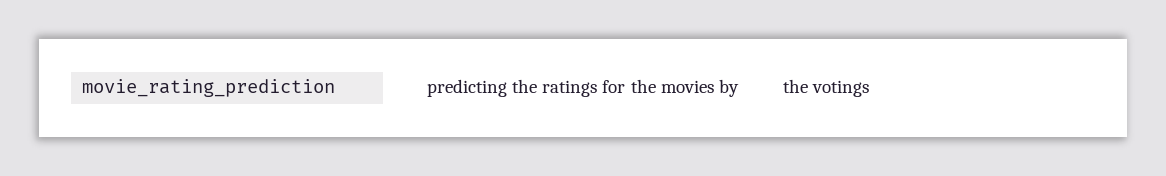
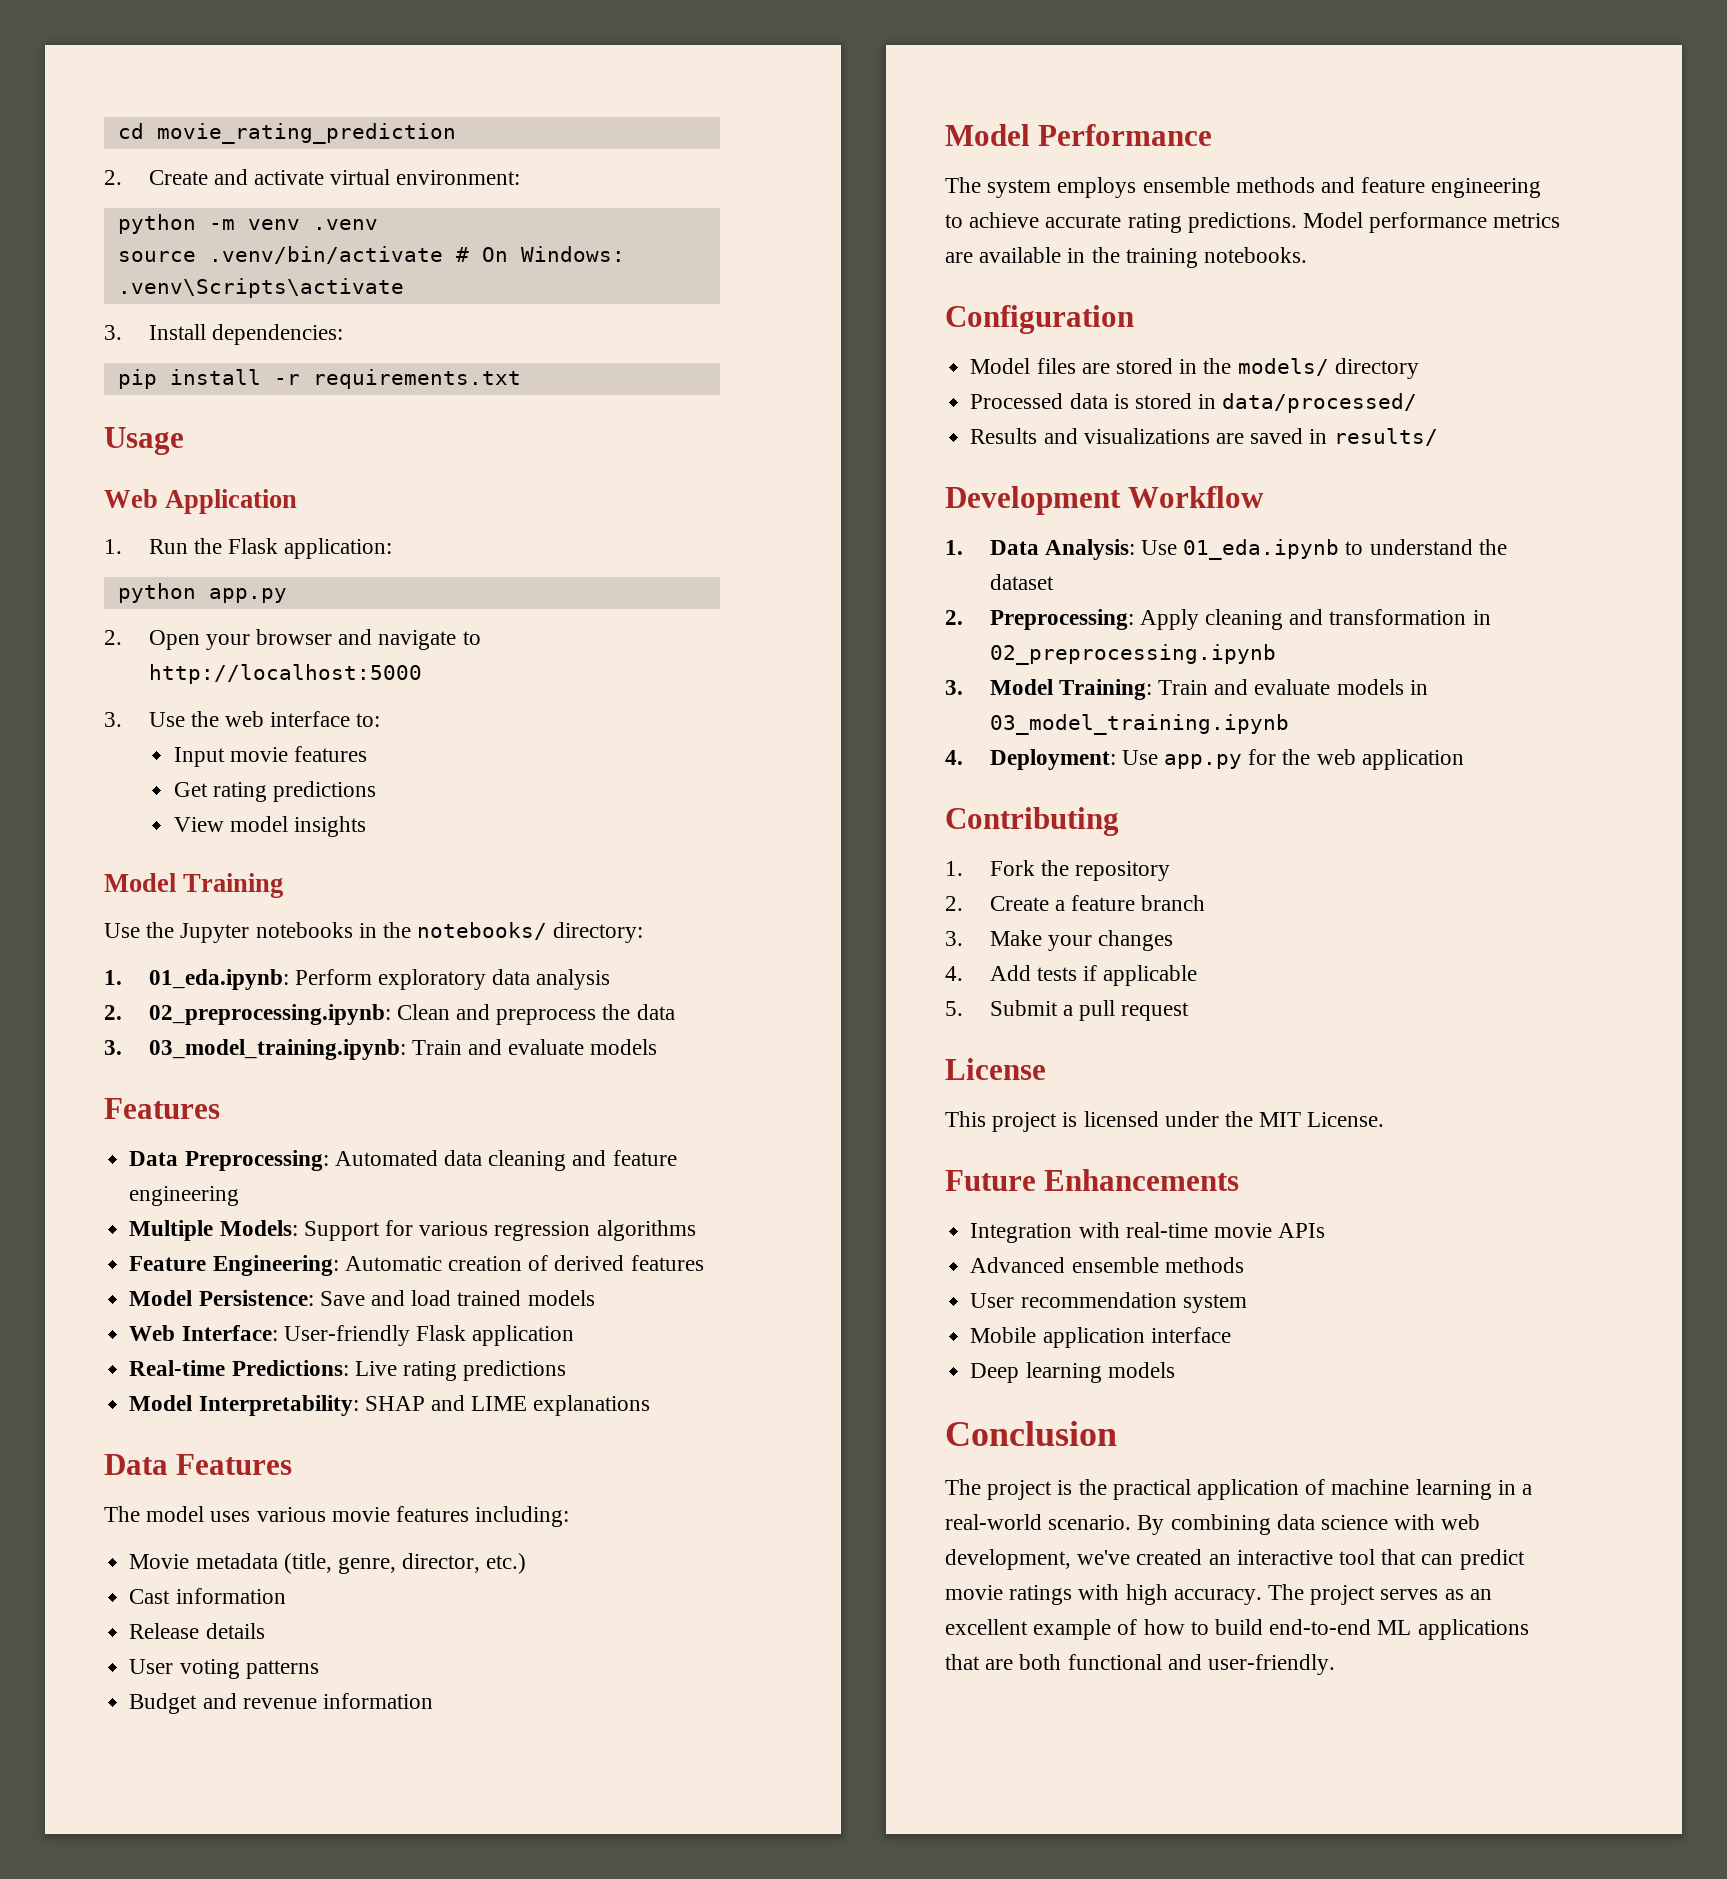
(82, 88) none -> [117,123,144,139] cd
[427,79,870,97] predicting the ratings for the movies by the votings -> [104,169,521,185] [117,214,378,234] [117,246,625,264] [117,278,404,298] [104,324,343,345] [117,369,521,389] [104,427,184,455] [104,489,298,514] [104,538,393,559] [117,583,287,603] [104,629,481,650] [148,664,422,684] [104,711,381,727] [173,746,368,767] [173,781,377,802] [173,816,367,837] [104,873,284,898] [104,922,644,943] [104,969,611,990] [104,1004,675,1025] [104,1039,658,1060] [104,1098,220,1119] [129,1150,677,1171] [129,1186,240,1206] [129,1220,696,1241] [129,1255,704,1276] [129,1290,595,1306] [129,1325,575,1346] [129,1360,567,1381] [129,1395,651,1416] [104,1454,293,1475] [104,1506,570,1527] [129,1553,527,1574] [129,1588,286,1604] [129,1623,265,1639] [129,1659,319,1679] [129,1693,433,1714] [945,124,1213,146] [945,177,1542,198] [945,212,1561,233] [945,247,1308,268] [945,305,1134,334] [970,358,1419,379] [970,393,1418,413] [970,428,1438,446] [945,486,1265,515] [945,539,1507,560] [989,574,1054,590] [945,609,1491,630] [989,644,1276,665] [945,679,1428,700] [989,714,1289,735] [945,749,1464,770] [945,807,1119,836] [945,860,1170,881] [945,895,1206,911] [945,930,1173,951] [945,965,1198,986] [945,1000,1190,1021] [945,1058,1046,1080] [945,1111,1385,1132] [945,1169,1240,1191] [970,1222,1326,1243] [970,1257,1244,1273] [970,1292,1247,1313] [970,1327,1231,1348] [970,1362,1175,1383] [945,1421,1117,1446] [945,1479,1533,1500] [945,1514,1481,1535] [945,1549,1525,1570] [945,1584,1492,1605] [945,1619,1529,1640] [945,1654,1336,1675] 2. Create and activate virtual environment: // python -m venv .venv // source .venv/bin/activate # On Windows: .venv\Scripts\activate // 3. Install dependencies: // pip install -r requirements.txt // Usage // Web Application // 1. Run the Flask application: // python app.py // 2. Open your browser and navigate to http://localhost:5000 // 3. Use the web interface to: // Input movie features // Get rating predictions // View model insights // Model Training // Use the Jupyter notebooks in the notebooks/ directory: // 1. 01_eda.ipynb: Perform exploratory data analysis // 2. 02_preprocessing.ipynb: Clean and preprocess the data // 3. 03_model_training.ipynb: Train and evaluate models // Features // Data Preprocessing: Automated data cleaning and feature engineering // Multiple Models: Support for various regression algorithms // Feature Engineering: Automatic creation of derived features // Model Persistence: Save and load trained models // Web Interface: User-friendly Flask application // Real-time Predictions: Live rating predictions // Model Interpretability: SHAP and LIME explanations // Data Features // The model uses various movie features including: // Movie metadata (title, genre, director, etc.) // Cast information // Release details // User voting patterns // Budget and revenue information // Model Performance // The system employs ensemble methods and feature engineering to achieve accurate rating predictions. Model performance metrics are available in the training notebooks. // Configuration // Model files are stored in the models/ directory // Processed data is stored in data/processed/ // Results and visualizations are saved in results/ // Development Workflow // 1. Data Analysis: Use 01_eda.ipynb to understand the dataset // 2. Preprocessing: Apply cleaning and transformation in 02_preprocessing.ipynb // 3. Model Training: Train and evaluate models in 03_model_training.ipynb // 4. Deployment: Use app.py for the web application // Contributing // 1. Fork the repository // 2. Create a feature branch // 3. Make your changes // 4. Add tests if applicable // 5. Submit a pull request // License // This project is licensed under the MIT License. // Future Enhancements // Integration with real-time movie APIs // Advanced ensemble methods // User recommendation system // Mobile application interface // Deep learning models // Conclusion // The project is the practical application of machine learning in a real-world scenario. By combining data science with web development, we've created an interactive tool that can predict movie ratings with high accuracy. The project serves as an excellent example of how to build end-to-end ML applications that are both functional and user-friendly.

